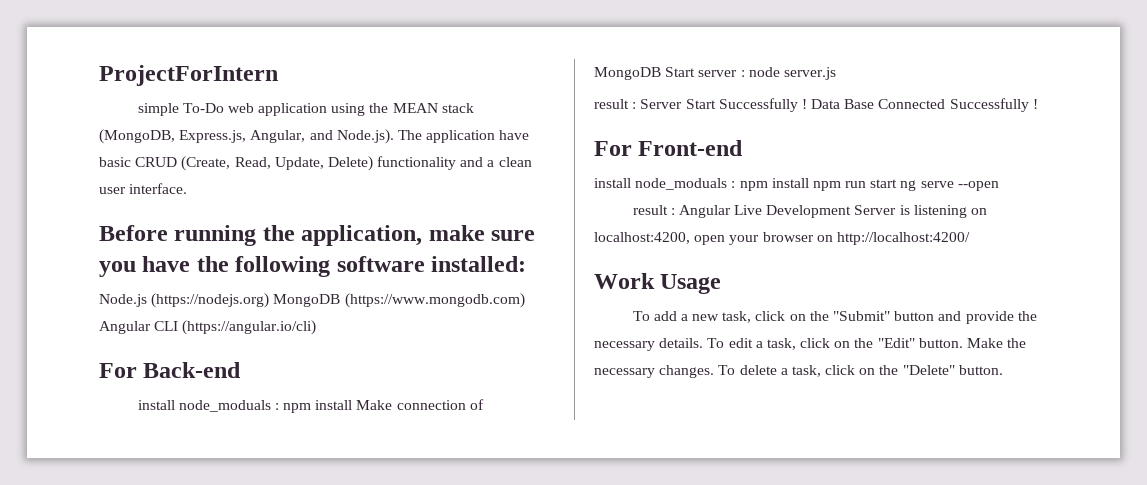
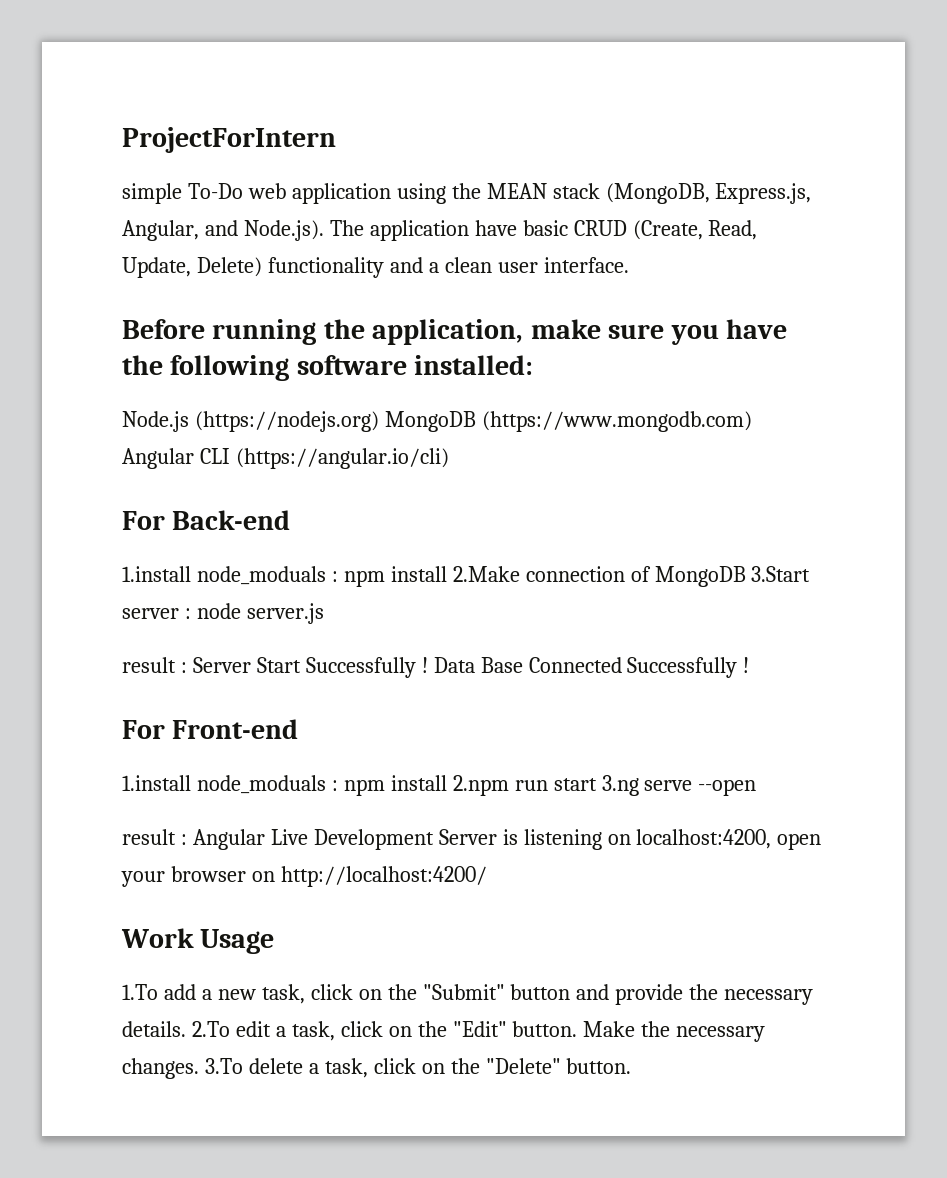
[137,400,393,413] install node_moduals : npm install Make -> [122,566,520,587] 1.install node_moduals : npm install 2.Make
[665,67,696,77] Start -> [751,566,811,582] 3.Start
[594,178,841,191] install node_moduals : npm install npm -> [122,775,509,796] 1.install node_moduals : npm install 2.npm
[900,180,917,191] ng -> [601,775,639,796] 3.ng
[632,311,650,321] To -> [122,984,158,1000] 1.To
[707,338,725,348] To -> [191,1021,230,1037] 2.To
[718,365,736,375] To -> [204,1058,243,1074] 3.To

